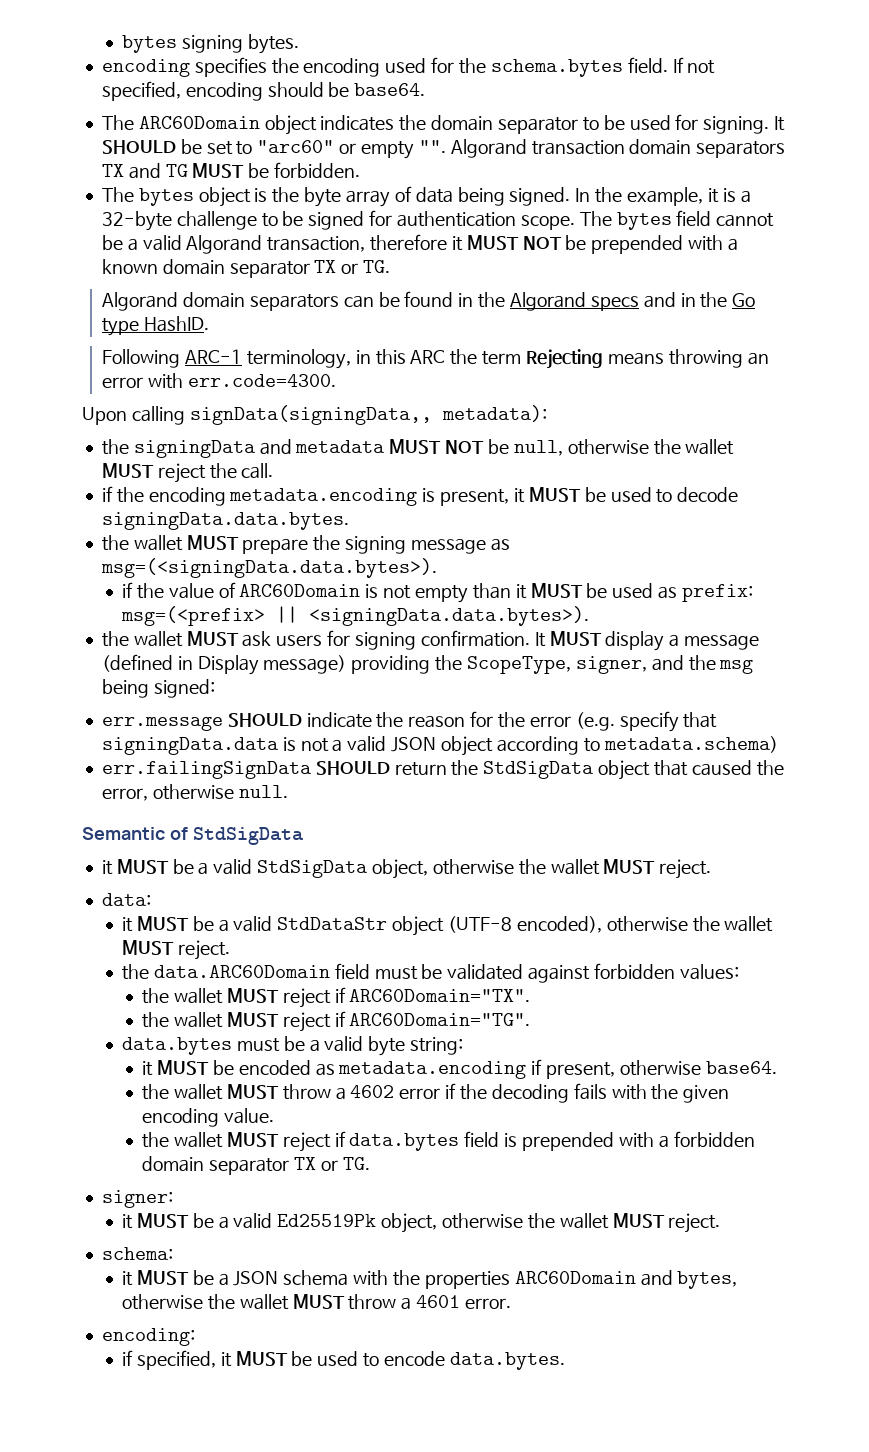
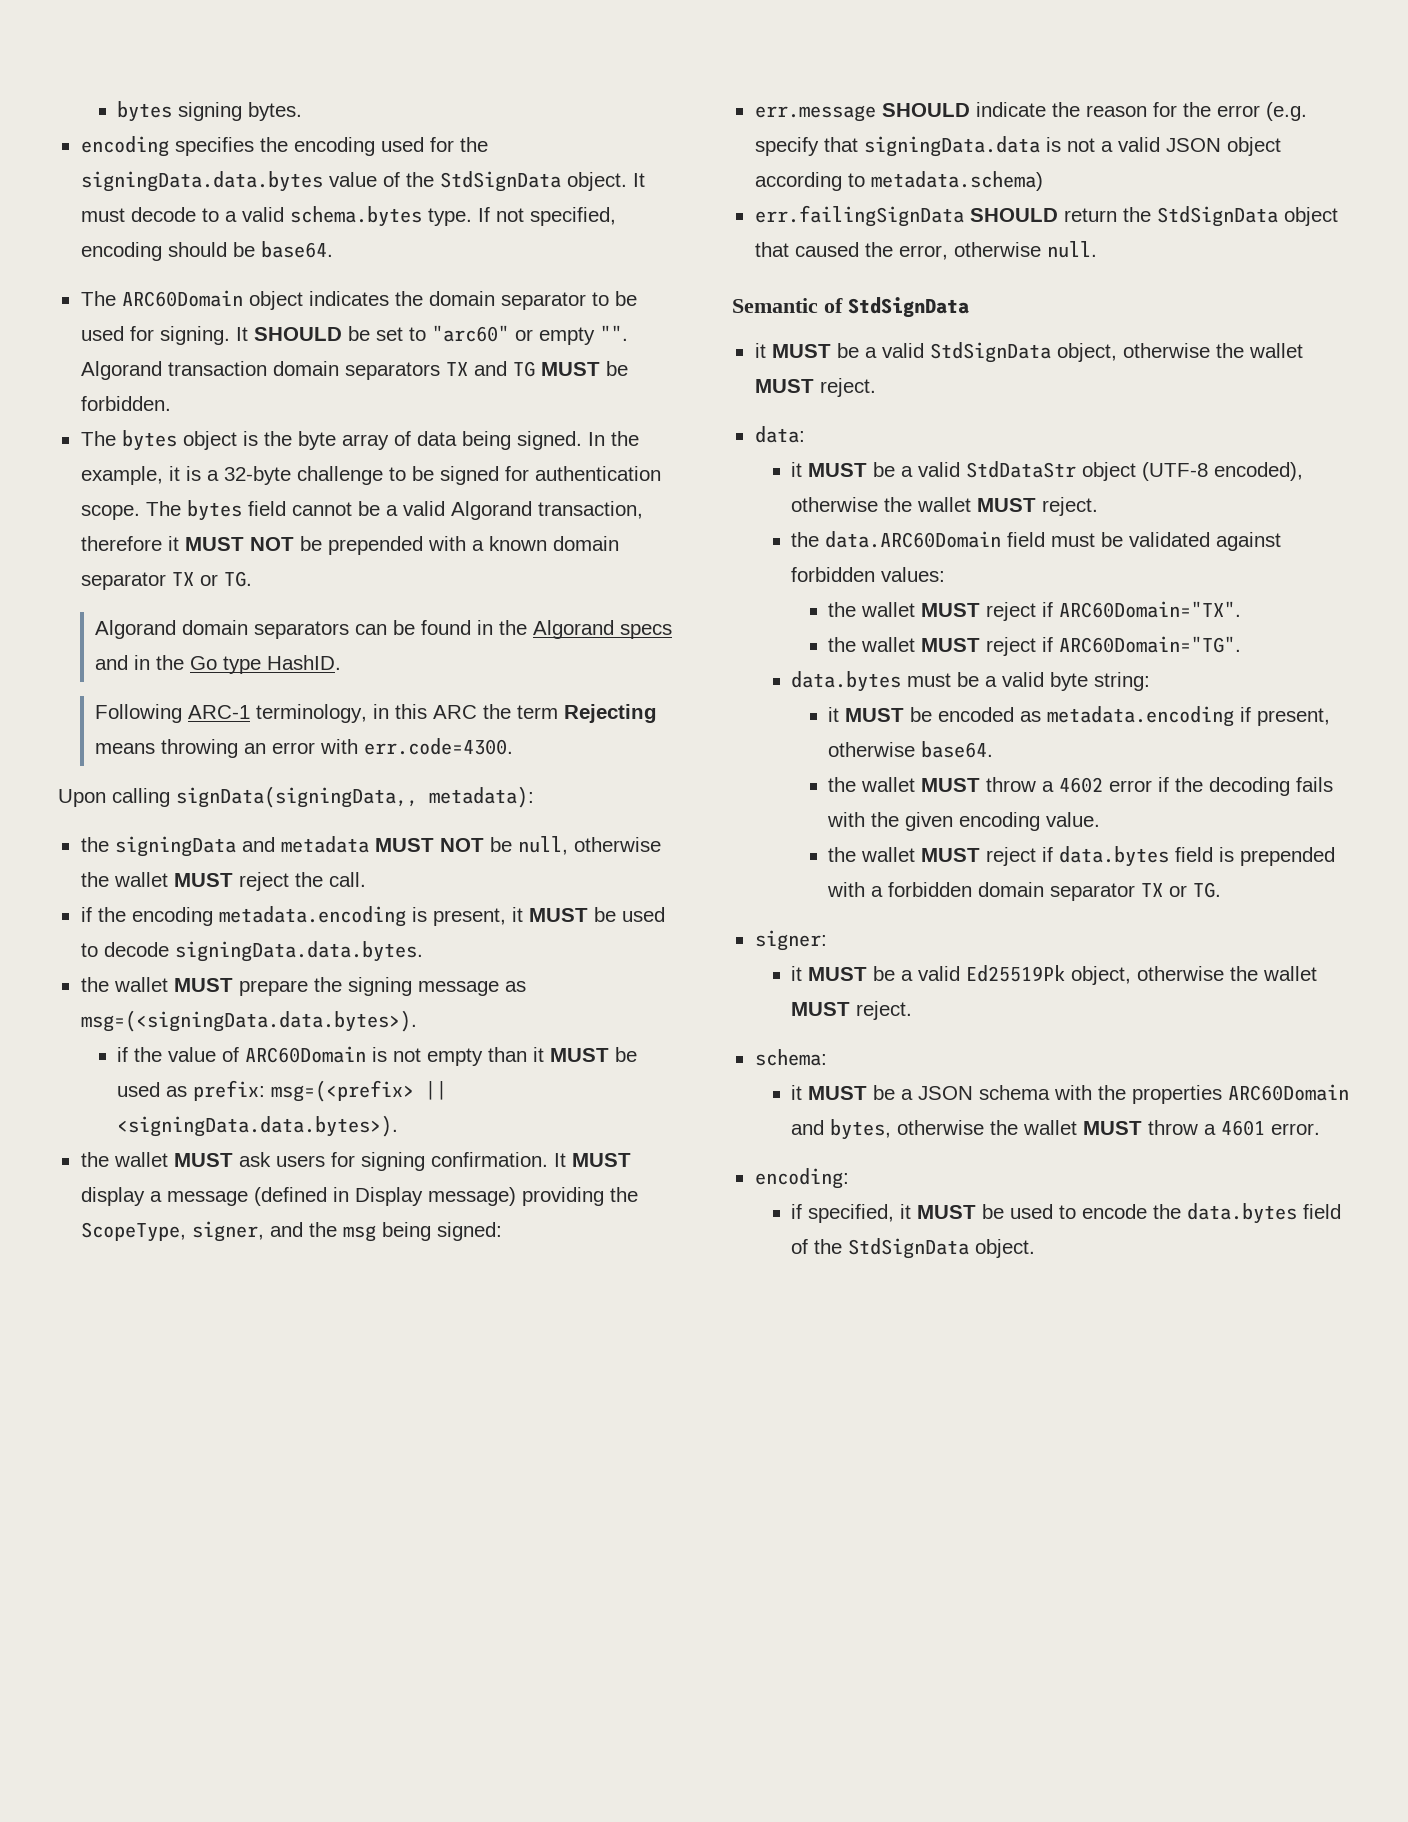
[490,57,668,77] schema.bytes field. -> [80,171,645,192] [80,206,472,227] signingData.data.bytes value of the StdSignData object. It must decode to a valid schema.bytes type.
[483,761,594,779] StdSigData -> [1156,206,1278,227] StdSignData
[192,827,303,845] [101,859,368,878] StdSigData // it MUST be a valid StdSigData -> [848,297,969,318] [754,342,1051,363] StdSignData // it MUST be a valid StdSignData
[449,1352,565,1370] data.bytes. -> [1153,1203,1342,1224] [791,1238,1036,1259] the data.bytes field of the StdSignData object.

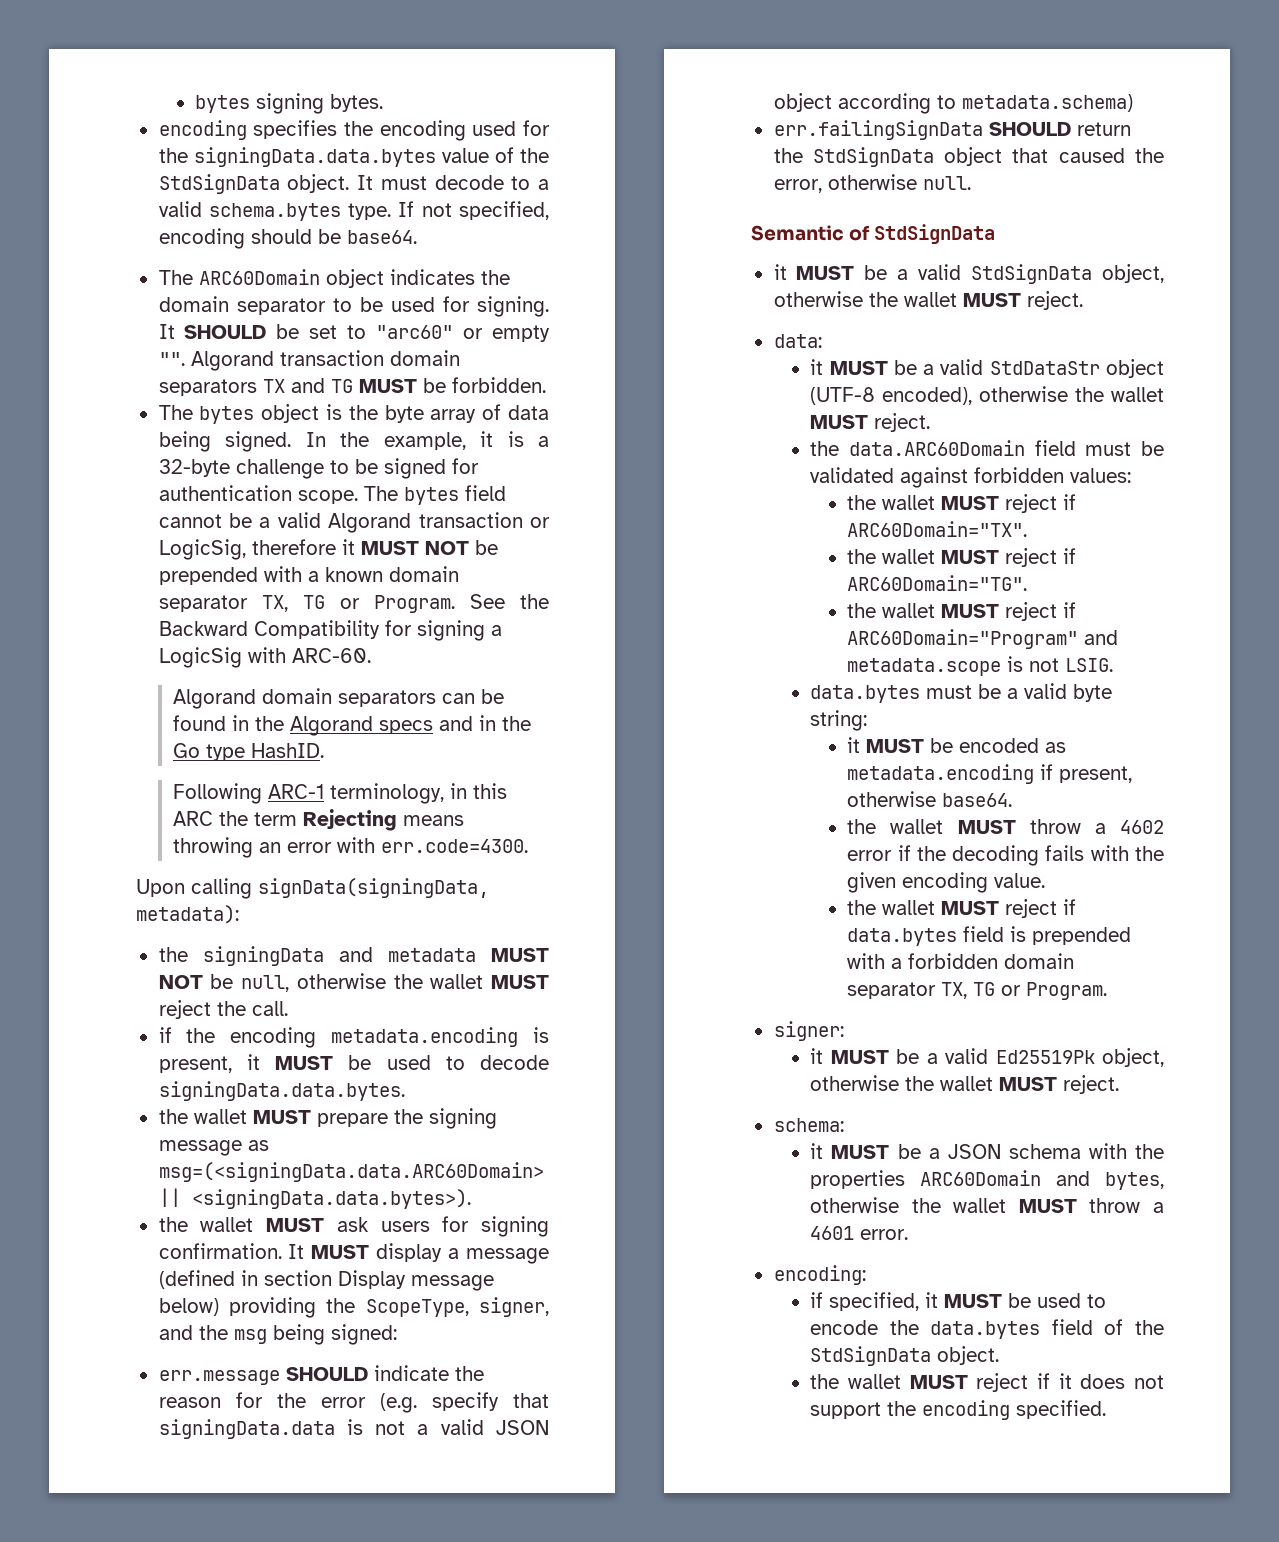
[537,501,643,519] transaction, -> [418,512,550,528] [158,539,246,560] transaction or LogicSig,
[171,571,252,587] TX or TG. -> [261,594,549,613] [158,620,502,641] [158,647,371,668] TX, TG or Program. See the Backward Compatibility for signing a LogicSig with ARC-60.
[176,786,418,808] signData(signingData,, -> [258,878,489,898] signData(signingData,
[80,1010,417,1032] [117,1046,638,1066] [117,1080,415,1102] msg=(<signingData.data.bytes>). // if the value of ARC60Domain is not empty than it MUST be used as prefix: msg=(<prefix> -> [158,1162,544,1182] msg=(<signingData.data.ARC60Domain>
[354,1187,516,1206] Display message) -> [263,1270,494,1291] [158,1298,219,1316] section Display message below)
(1242, 644) none -> [847,602,1077,621] [847,629,1119,649] [847,656,1114,676] // the wallet MUST reject if ARC60Domain="Program" and metadata.scope is not LSIG.
[1141,882,1222,898] TX or TG. -> [941,982,1108,1000] TX, TG or Program.
(1036, 1248) none -> [810,1373,1164,1392] [810,1400,1107,1420] // the wallet MUST reject if it does not support the encoding specified.

